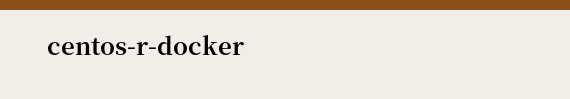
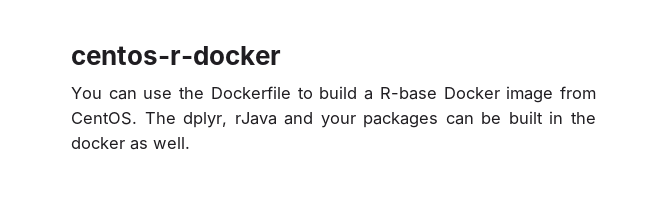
(244, 45) none -> [71,86,597,103] [71,111,596,128] [71,137,190,150] // You can use the Dockerfile to build a R-base Docker image from CentOS. The dplyr, rJava and your packages can be built in the docker as well.

